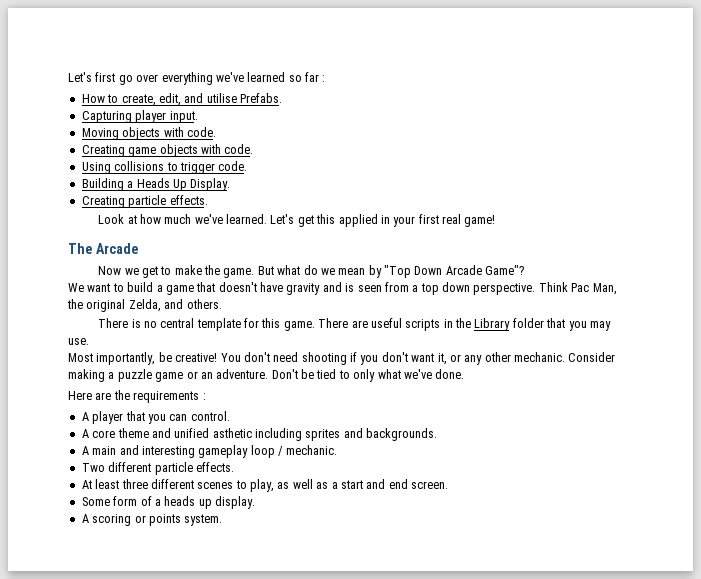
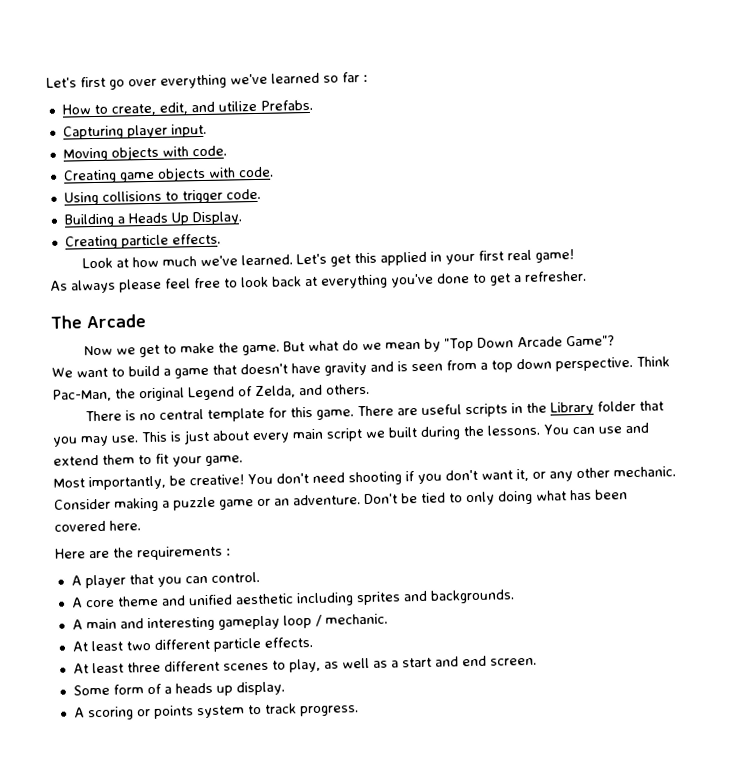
[206,93,237,103] utilise -> [217,100,257,112] utilize
(496, 221) none -> [50,270,587,294] // As always please feel free to look back at everything you've done to get a refresher.
[571,283,617,295] [67,299,126,312] Pac Man, the original -> [52,386,253,402] Pac-Man, the original Legend of
(89, 341) none -> [141,422,649,445] [53,453,243,467] This is just about every main script we built during the lessons. You can use and extend them to fit your game.
[377,369,465,379] what we've done. -> [498,489,628,505] [54,520,141,532] doing what has been covered here.
[212,428,252,438] asthetic -> [234,593,294,605] aesthetic
[81,463,105,472] Two -> [71,640,151,652] At least two
[184,514,223,526] system. -> [196,703,359,719] system to track progress.

